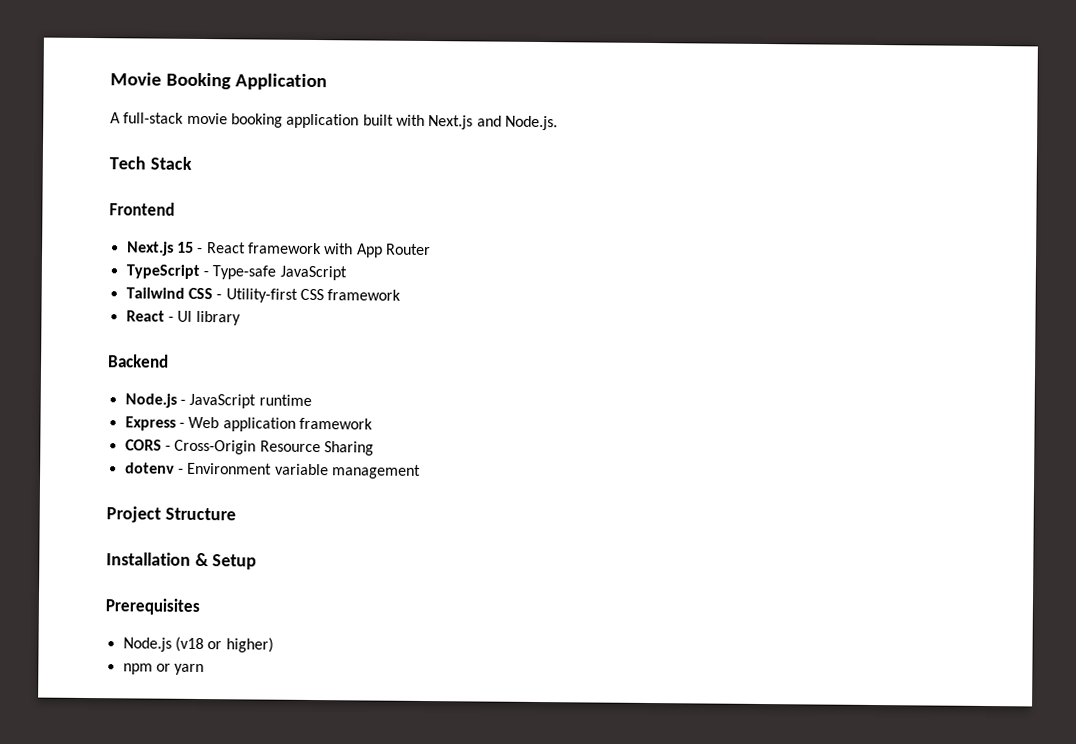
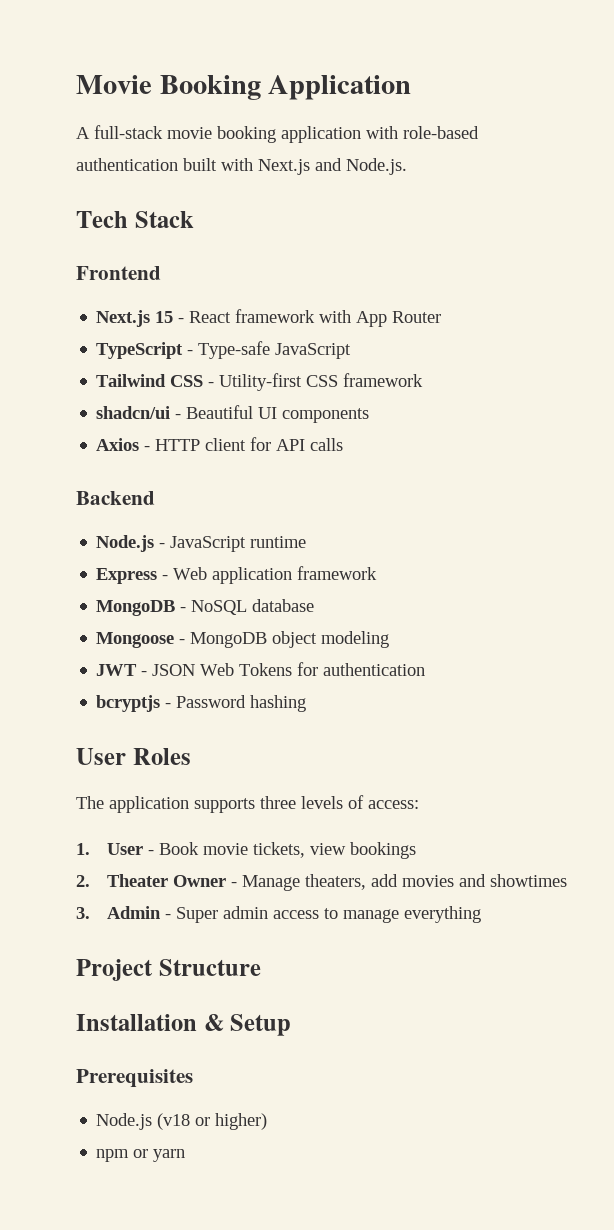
(360, 121) none -> [366,126,479,139] [76,158,178,171] with role-based authentication
[125,310,241,326] React - UI library -> [96,405,370,423] [96,437,344,451] shadcn/ui - Beautiful UI components // Axios - HTTP client for API calls
[124,439,374,456] [124,462,421,479] CORS - Cross-Origin Resource Sharing // dotenv - Environment variable management -> [96,599,315,616] [96,631,390,648] [96,662,426,676] [96,695,307,712] [76,748,191,765] [76,795,419,813] [76,842,417,859] [76,874,568,891] [76,906,482,923] MongoDB - NoSQL database // Mongoose - MongoDB object modeling // JWT - JSON Web Tokens for authentication // bcryptjs - Password hashing // User Roles // The application supports three levels of access: // 1. User - Book movie tickets, view bookings // 2. Theater Owner - Manage theaters, add movies and showtimes // 3. Admin - Super admin access to manage everything

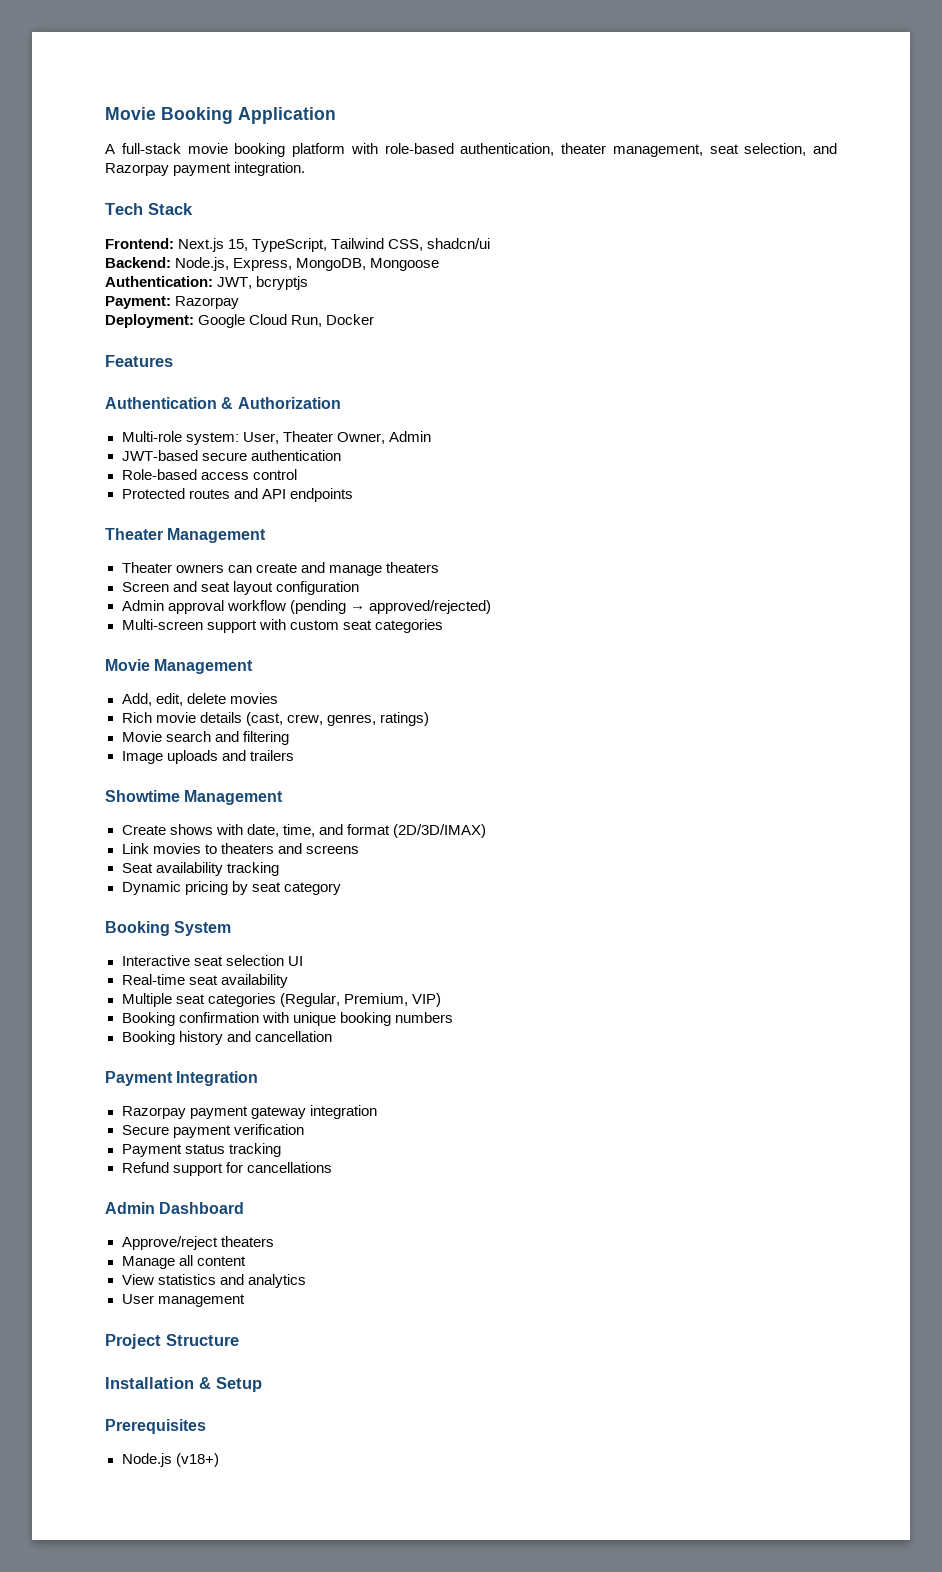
[281,126,361,143] application -> [292,143,345,157] platform
[76,158,407,175] [76,211,194,228] [76,266,161,280] [96,309,442,327] [96,341,352,359] [96,373,424,391] [96,405,370,423] [96,437,344,451] [76,491,155,505] [96,535,307,552] [96,566,378,584] [96,599,315,616] [96,631,390,648] [96,662,426,676] [96,695,307,712] [76,748,191,765] [76,795,419,813] [76,842,417,859] [76,874,568,891] [76,906,482,923] authentication built with Next.js and Node.js. // Tech Stack // Frontend // Next.js 15 - React framework with App Router // TypeScript - Type-safe JavaScript // Tailwind CSS - Utility-first CSS framework // shadcn/ui - Beautiful UI components // Axios - HTTP client for API calls // Backend // Node.js - JavaScript runtime // Express - Web application framework // MongoDB - NoSQL database // Mongoose - MongoDB object modeling // JWT - JSON Web Tokens for authentication // bcryptjs - Password hashing // User Roles // The application supports three levels of access: // 1. User - Book movie tickets, view bookings // 2. Theater Owner - Manage theaters, add movies and showtimes // 3. Admin - Super admin access to manage everything -> [460,143,837,157] [105,162,306,176] [105,203,193,215] [105,238,491,252] [105,257,440,271] [105,276,309,290] [105,296,240,309] [105,314,375,328] [105,355,173,367] [105,397,341,409] [121,431,431,445] [121,450,341,461] [121,469,297,480] [121,488,353,502] [105,528,267,543] [121,562,439,576] [121,581,359,595] [121,600,491,614] [121,619,443,633] [105,659,254,674] [121,693,278,706] [121,712,429,726] [121,731,289,745] [121,750,294,764] [105,790,284,805] [121,824,486,838] [121,843,359,854] [121,862,279,876] [121,881,341,895] [105,921,232,936] [121,955,303,966] [121,974,288,988] [121,993,441,1007] [121,1012,453,1026] [121,1031,332,1045] [105,1071,259,1086] [121,1105,377,1119] [121,1124,304,1138] [121,1143,281,1157] [121,1162,332,1176] [105,1202,245,1214] [121,1236,274,1250] [121,1255,246,1269] [121,1274,306,1288] [121,1294,245,1307] authentication, theater management, seat selection, and Razorpay payment integration. // Tech Stack // Frontend: Next.js 15, TypeScript, Tailwind CSS, shadcn/ui // Backend: Node.js, Express, MongoDB, Mongoose // Authentication: JWT, bcryptjs // Payment: Razorpay // Deployment: Google Cloud Run, Docker // Features // Authentication & Authorization // Multi-role system: User, Theater Owner, Admin // JWT-based secure authentication // Role-based access control // Protected routes and API endpoints // Theater Management // Theater owners can create and manage theaters // Screen and seat layout configuration // Admin approval workflow (pending → approved/rejected) // Multi-screen support with custom seat categories // Movie Management // Add, edit, delete movies // Rich movie details (cast, crew, genres, ratings) // Movie search and filtering // Image uploads and trailers // Showtime Management // Create shows with date, time, and format (2D/3D/IMAX) // Link movies to theaters and screens // Seat availability tracking // Dynamic pricing by seat category // Booking System // Interactive seat selection UI // Real-time seat availability // Multiple seat categories (Regular, Premium, VIP) // Booking confirmation with unique booking numbers // Booking history and cancellation // Payment Integration // Razorpay payment gateway integration // Secure payment verification // Payment status tracking // Refund support for cancellations // Admin Dashboard // Approve/reject theaters // Manage all content // View statistics and analytics // User management
[157,1113,268,1130] [96,1149,186,1162] (v18 or higher) // npm or yarn -> [175,1453,219,1467] (v18+)

